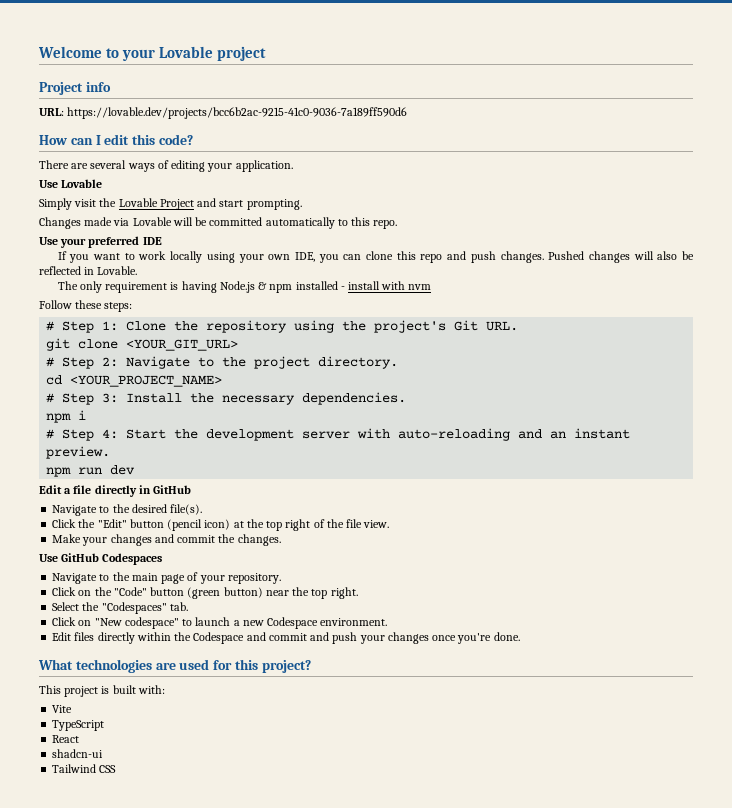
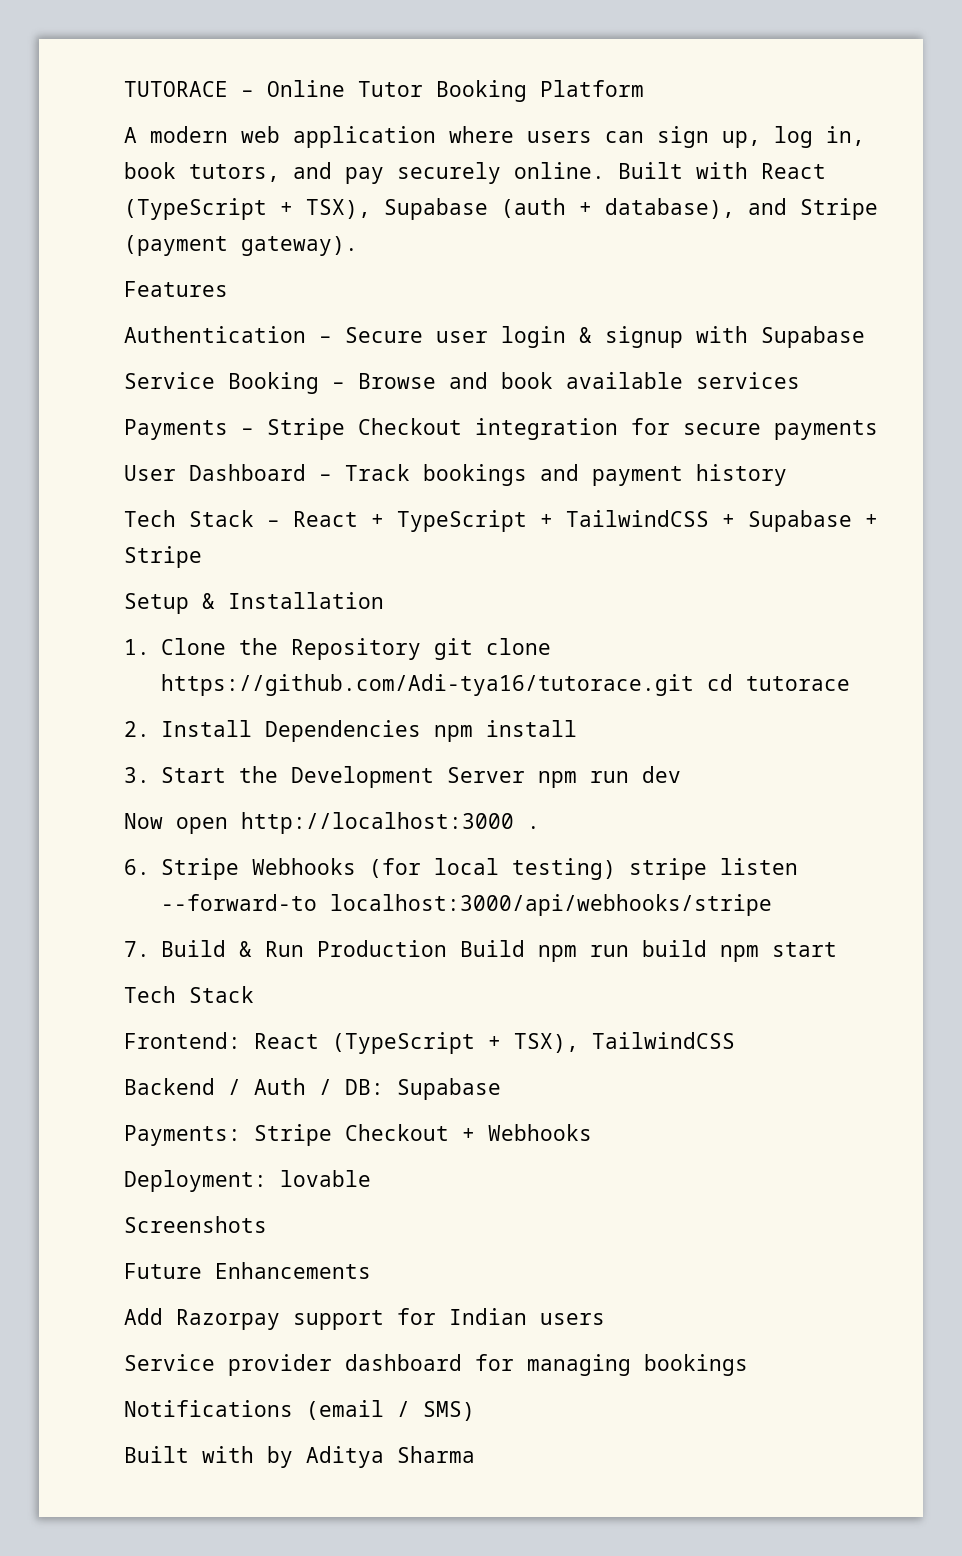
[38,46,267,61] [39,82,111,95] [39,107,408,119] [39,134,193,145] [39,160,293,172] [39,179,103,188] [39,198,302,210] [39,217,398,229] [39,236,162,248] [57,251,694,263] [39,266,138,275] [57,281,432,293] [39,300,133,312] [46,320,519,333] [46,338,239,351] [46,356,399,369] [46,375,223,387] [46,392,407,405] [46,410,87,423] [46,428,631,441] [46,446,111,459] [46,465,136,477] [39,485,192,497] [52,504,203,516] [52,519,390,531] [52,534,281,546] [39,553,163,565] [52,572,281,584] [52,587,358,599] [52,602,188,614] [52,617,388,629] [52,632,520,644] [38,659,311,673] [39,685,165,697] [52,705,73,713] [52,720,105,731] [52,735,80,743] [52,749,104,758] [52,764,117,773] Welcome to your Lovable project // Project info // URL: https://lovable.dev/projects/bcc6b2ac-9215-41c0-9036-7a189ff590d6 // How can I edit this code? // There are several ways of editing your application. // Use Lovable // Simply visit the Lovable Project and start prompting. // Changes made via Lovable will be committed automatically to this repo. // Use your preferred IDE // If you want to work locally using your own IDE, you can clone this repo and push changes. Pushed changes will also be reflected in Lovable. // The only requirement is having Node.js & npm installed - install with nvm // Follow these steps: // # Step 1: Clone the repository using the project's Git URL. // git clone <YOUR_GIT_URL> // # Step 2: Navigate to the project directory. // cd <YOUR_PROJECT_NAME> // # Step 3: Install the necessary dependencies. // npm i // # Step 4: Start the development server with auto-reloading and an instant preview. // npm run dev // Edit a file directly in GitHub // Navigate to the desired file(s). // Click the "Edit" button (pencil icon) at the top right of the file view. // Make your changes and commit the changes. // Use GitHub Codespaces // Navigate to the main page of your repository. // Click on the "Code" button (green button) near the top right. // Select the "Codespaces" tab. // Click on "New codespace" to launch a new Codespace environment. // Edit files directly within the Codespace and commit and push your changes once you're done. // What technologies are used for this project? // This project is built with: // Vite // TypeScript // React // shadcn-ui // Tailwind CSS -> [124,80,644,102] [124,126,865,148] [124,162,826,184] [124,198,878,220] [124,235,358,256] [124,281,228,297] [124,326,865,348] [124,372,800,394] [124,418,878,440] [124,464,787,486] [124,510,878,532] [124,546,202,568] [124,592,384,614] [124,638,551,660] [160,674,850,696] [124,720,577,742] [124,766,681,788] [124,812,540,834] [124,858,798,880] [160,894,772,916] [124,940,837,962] [124,986,254,1003] [124,1032,735,1054] [124,1078,501,1100] [124,1124,592,1146] [124,1170,371,1192] [124,1216,267,1233] [124,1262,371,1279] [124,1308,605,1330] [124,1354,748,1376] [124,1400,475,1421] [124,1446,475,1468] TUTORACE – Online Tutor Booking Platform // A modern web application where users can sign up, log in, book tutors, and pay securely online. Built with React (TypeScript + TSX), Supabase (auth + database), and Stripe (payment gateway). // Features // Authentication – Secure user login & signup with Supabase // Service Booking – Browse and book available services // Payments – Stripe Checkout integration for secure payments // User Dashboard – Track bookings and payment history // Tech Stack – React + TypeScript + TailwindCSS + Supabase + Stripe // Setup & Installation // 1. Clone the Repository git clone https://github.com/Adi-tya16/tutorace.git cd tutorace // 2. Install Dependencies npm install // 3. Start the Development Server npm run dev // Now open http://localhost:3000 . // 6. Stripe Webhooks (for local testing) stripe listen --forward-to localhost:3000/api/webhooks/stripe // 7. Build & Run Production Build npm run build npm start // Tech Stack // Frontend: React (TypeScript + TSX), TailwindCSS // Backend / Auth / DB: Supabase // Payments: Stripe Checkout + Webhooks // Deployment: lovable // Screenshots // Future Enhancements // Add Razorpay support for Indian users // Service provider dashboard for managing bookings // Notifications (email / SMS) // Built with by Aditya Sharma

